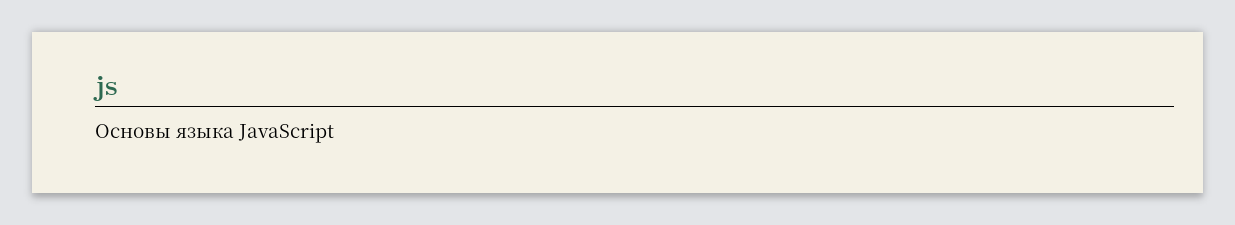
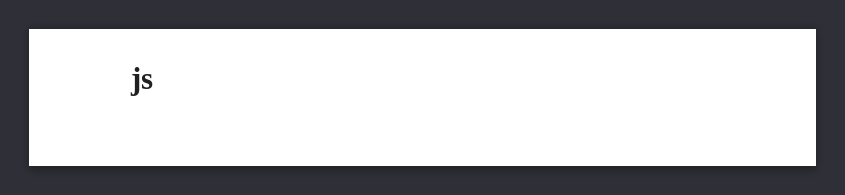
[95,123,335,143] // Основы языка JavaScript -> (153, 81) none

